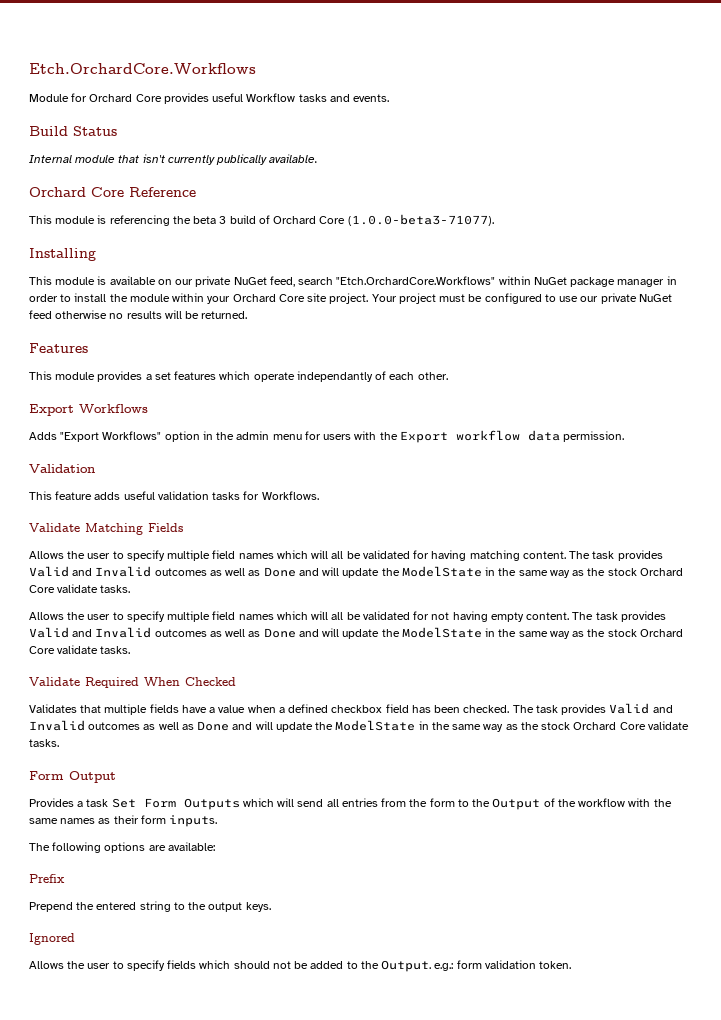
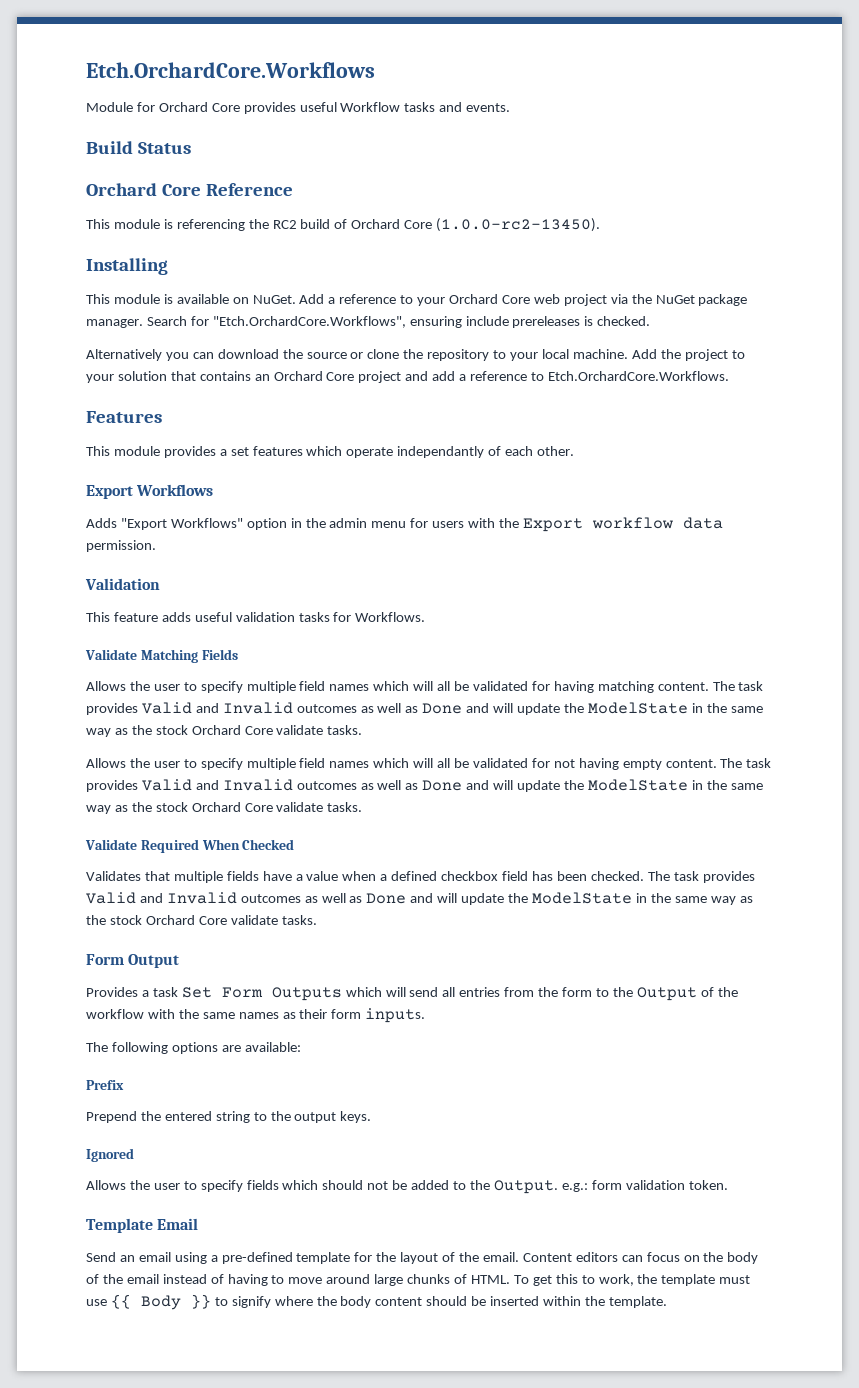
[29,154,319,165] // Internal module that isn't currently publically available. -> (191, 148) none
[193,216,227,224] beta 3 -> [272,220,297,229] RC2
[347,214,494,226] (1.0.0-beta3-71077). -> [436,218,601,232] (1.0.0-rc2-13450).
[175,276,677,287] [29,293,672,304] [29,310,248,319] our private NuGet feed, search "Etch.OrchardCore.Workflows" within NuGet package manager in order to install the module within your Orchard Core site project. Your project must be configured to use our private NuGet feed otherwise no results will be returned. -> [252,294,748,306] [86,316,651,328] [86,349,745,361] [86,371,729,383] NuGet. Add a reference to your Orchard Core web project via the NuGet package manager. Search for "Etch.OrchardCore.Workflows", ensuring include prereleases is checked. // Alternatively you can download the source or clone the repository to your local machine. Add the project to your solution that contains an Orchard Core project and add a reference to Etch.OrchardCore.Workflows.
(572, 965) none -> [86,1218,199,1233] [86,1252,759,1264] [86,1274,751,1286] [86,1294,667,1310] // Template Email // Send an email using a pre-defined template for the layout of the email. Content editors can focus on the body of the email instead of having to move around large chunks of HTML. To get this to work, the template must use {{ Body }} to signify where the body content should be inserted within the template.

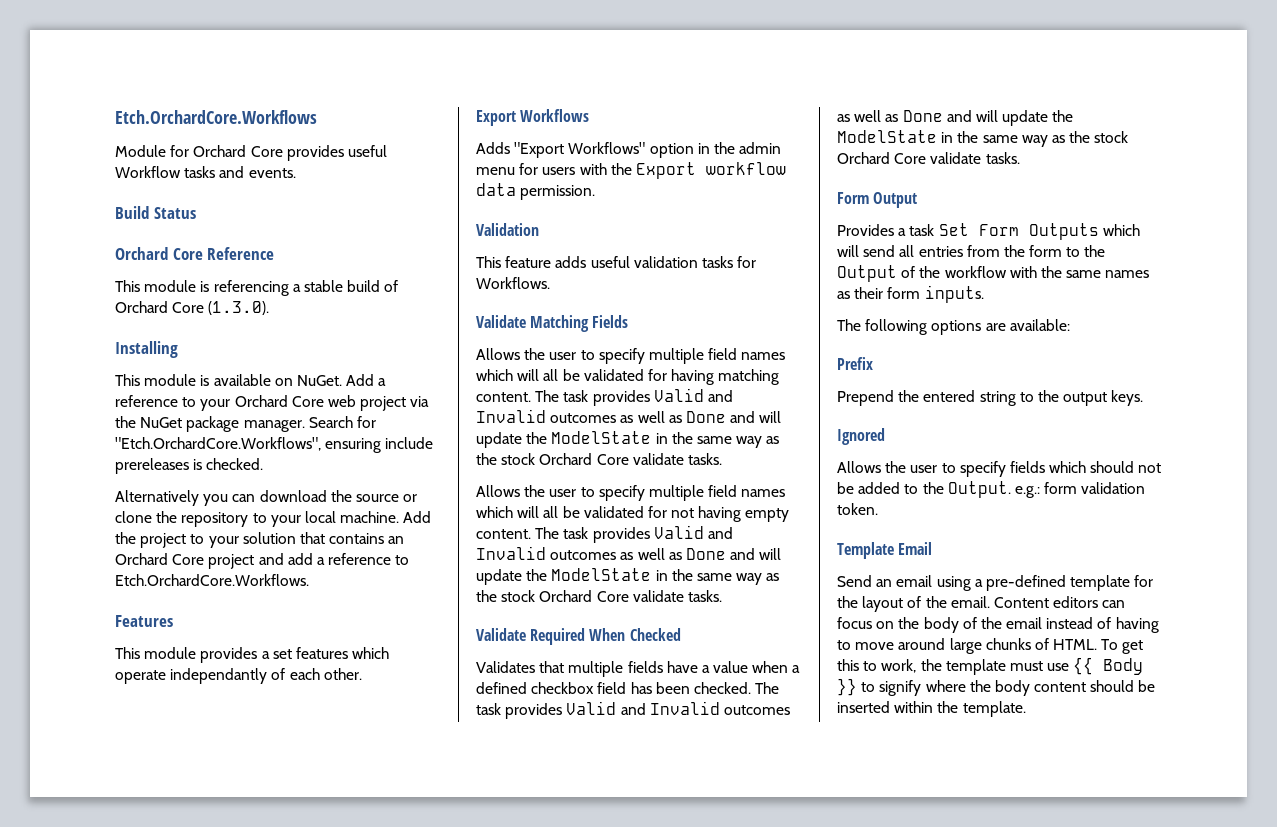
[248,219,297,229] the RC2 -> [292,280,343,292] a stable
[436,218,601,232] (1.0.0-rc2-13450). -> [208,301,270,315] (1.3.0).

